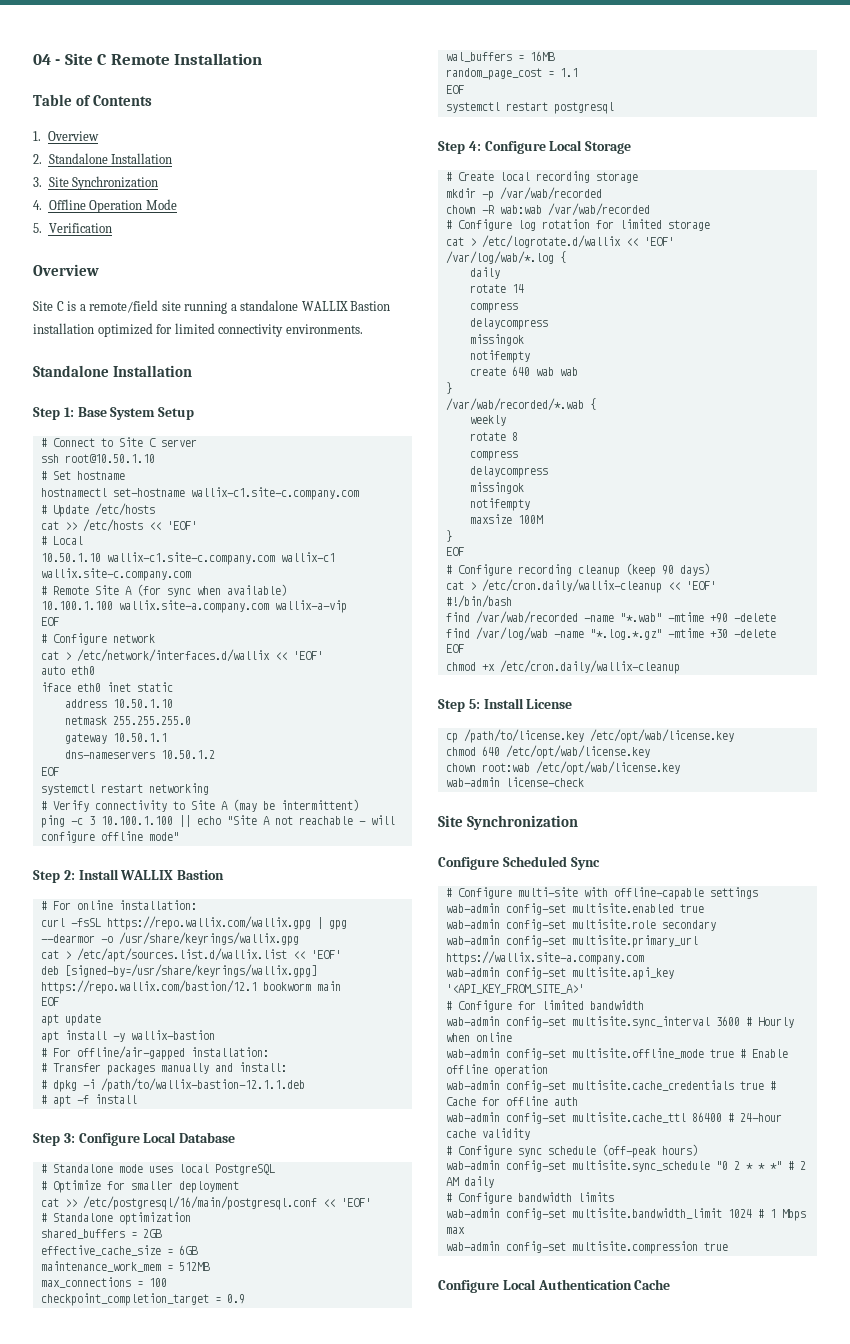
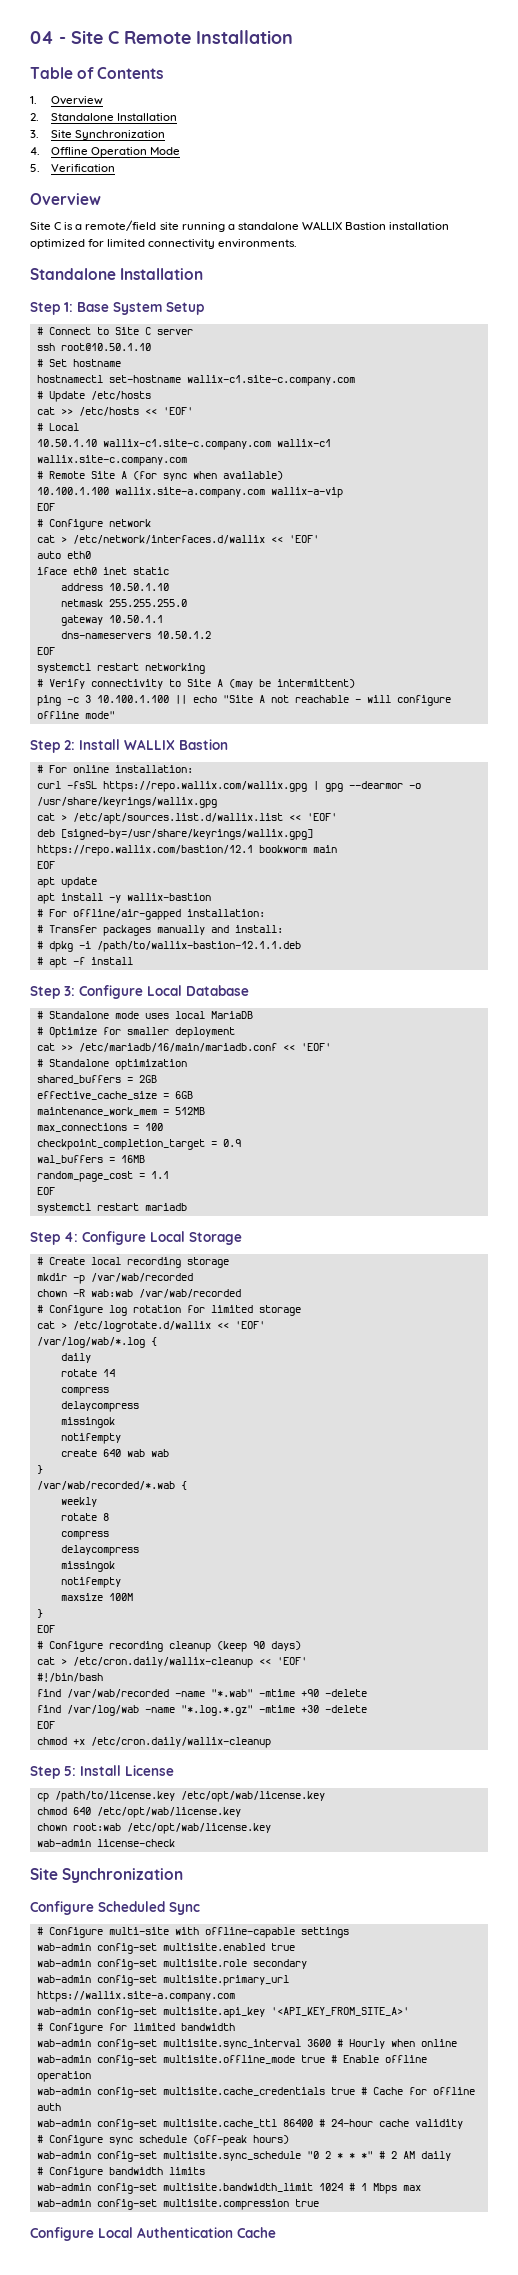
[214,1164,275,1175] PostgreSQL -> [210,1011,253,1019] MariaDB
[82,1196,317,1210] /etc/postgresql/16/main/postgresql.conf -> [78,1043,277,1052] /etc/mariadb/16/main/mariadb.conf
[553,102,614,114] postgresql -> [144,1203,187,1211] mariadb

